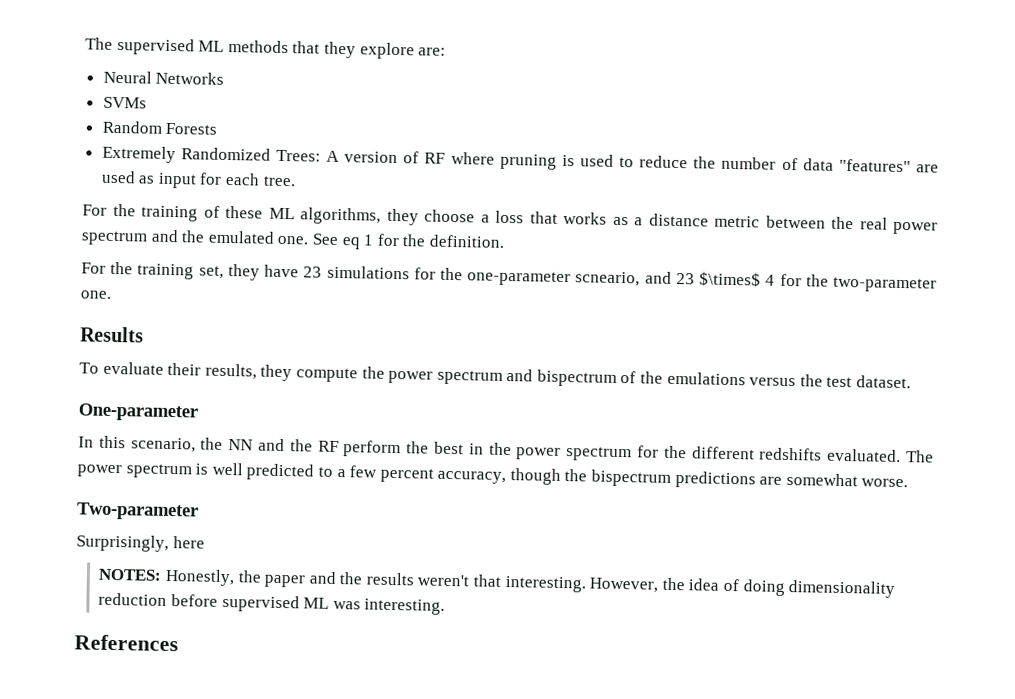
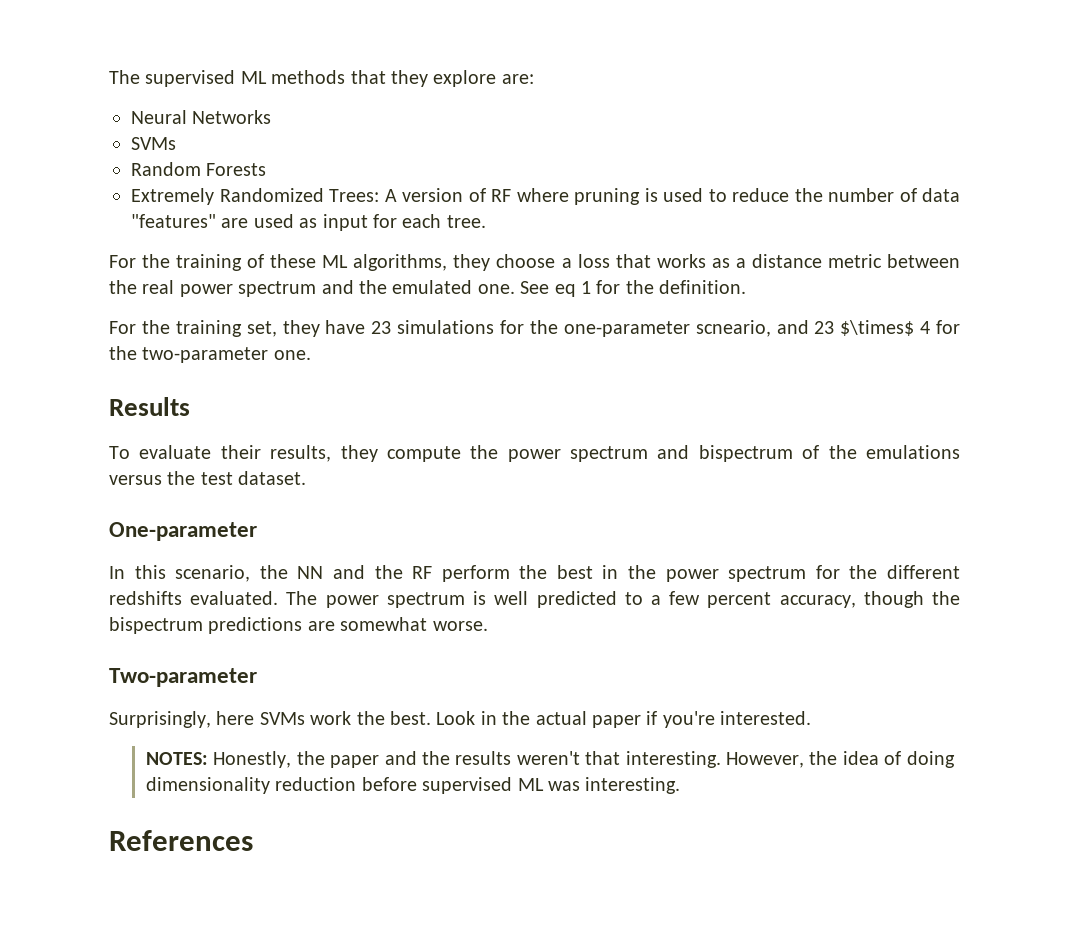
(205, 542) none -> [259,711,812,728] SVMs work the best. Look in the actual paper if you're interested.

